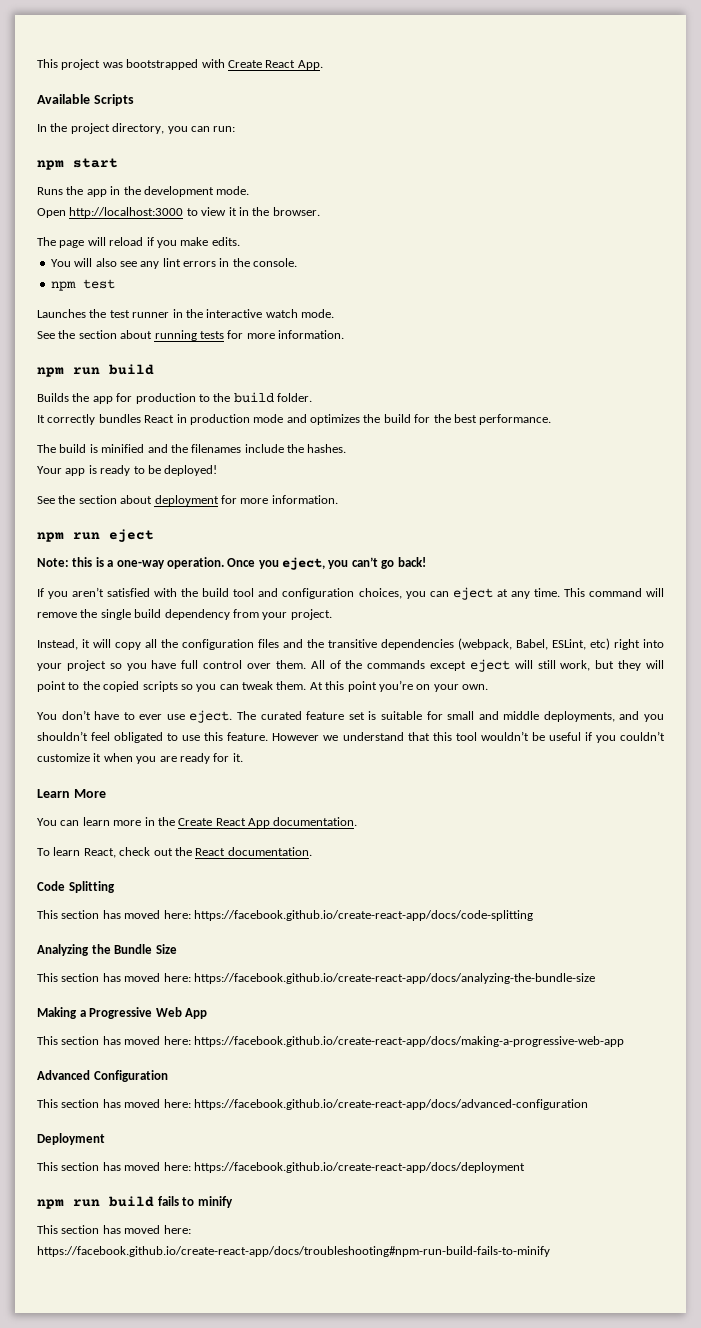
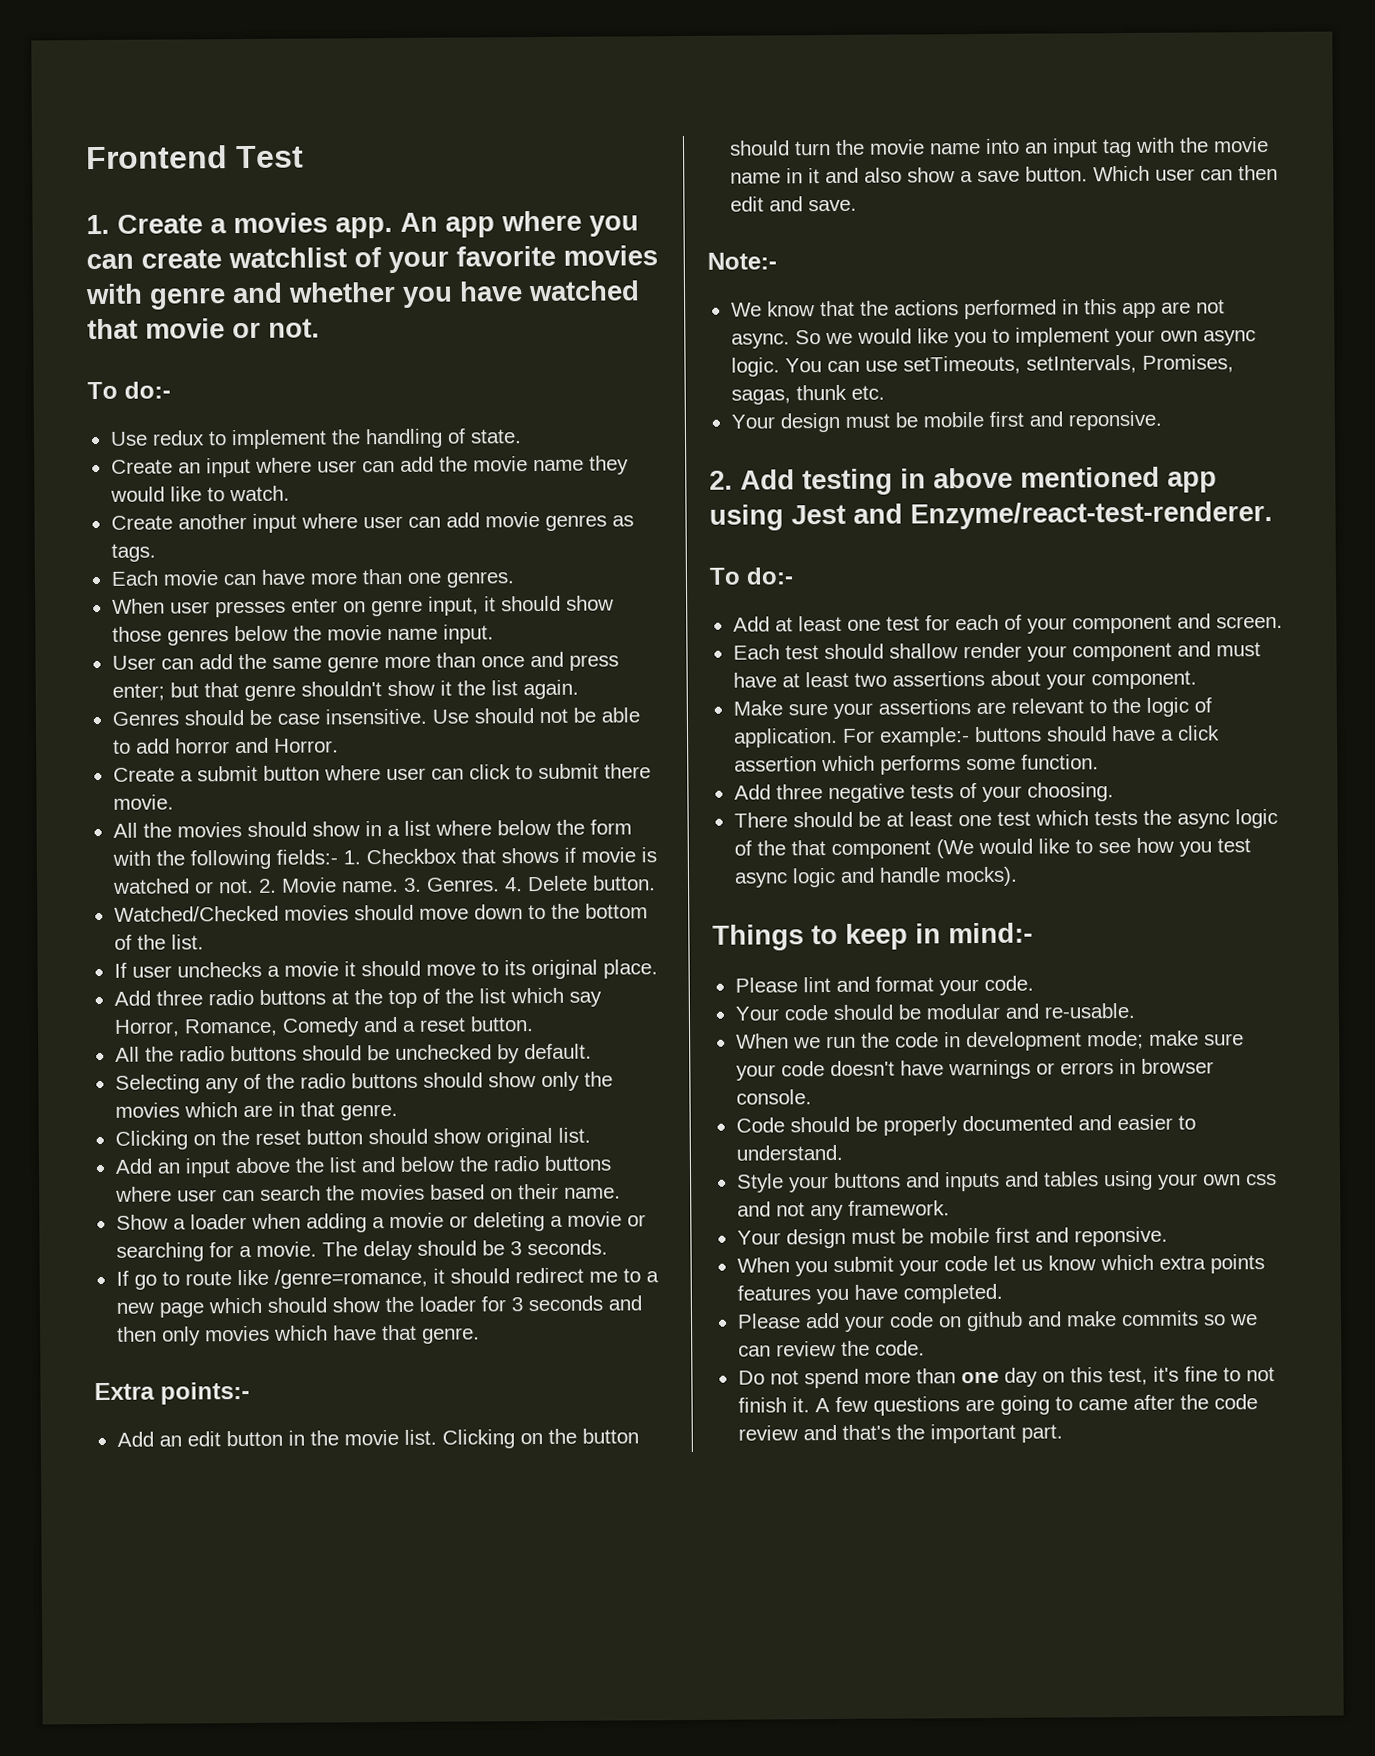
[37,59,323,70] [37,94,134,106] [37,123,236,134] [37,158,118,170] [37,186,250,197] [37,207,320,218] [37,237,240,248] [50,258,181,269] This project was bootstrapped with Create React App. // Available Scripts // In the project directory, you can run: // npm start // Runs the app in the development mode. // Open http://localhost:3000 to view it in the browser. // The page will reload if you make edits. // You will also see any lint -> [86,145,304,170] [86,210,639,239] [86,245,658,274] [85,280,640,310] [87,318,320,340] [87,381,171,400] [109,428,522,450] [110,455,629,478] [109,485,290,502] [110,511,634,533] [110,543,156,562] [110,568,515,588] [111,595,614,618] [111,624,494,646] [111,651,619,673] [111,679,579,702] [111,707,640,726] [112,737,339,754] [112,763,651,782] [112,794,174,810] [112,819,632,838] [111,847,657,870] [111,875,656,894] [113,903,648,922] [113,934,204,950] [113,959,658,980] [113,987,602,1009] [113,1016,534,1037] [114,1043,592,1064] [114,1071,613,1094] [114,1101,398,1121] [114,1127,591,1150] [114,1155,611,1178] [114,1183,621,1202] [115,1211,646,1233] [115,1239,608,1262] [115,1267,659,1290] [115,1295,642,1318] [116,1324,480,1346] [94,1381,250,1405] [116,1428,639,1449] [728,137,1269,158] [729,164,1278,184] [729,196,857,212] [707,252,777,270] [730,299,1225,320] [730,327,1256,349] [730,354,1234,377] [730,384,885,405] [730,410,1162,433] [709,466,1217,496] [709,501,1273,531] [709,567,794,585] [732,613,1283,634] [732,641,1261,662] [732,670,1197,690] [732,697,1212,720] [732,725,1220,748] [733,754,1099,775] [733,782,1114,804] [733,808,1278,829] [733,837,1251,860] [733,866,1018,888] [712,922,1033,951] [734,975,1034,996] [734,1002,1135,1021] [735,1030,1244,1052] [735,1059,1055,1081] Frontend Test // 1. Create a movies app. An app where you can create watchlist of your favorite movies with genre and whether you have watched that movie or not. // To do:- // Use redux to implement the handling of state. // Create an input where user can add the movie name they would like to watch. // Create another input where user can add movie genres as tags. // Each movie can have more than one genres. // When user presses enter on genre input, it should show those genres below the movie name input. // User can add the same genre more than once and press enter; but that genre shouldn't show it the list again. // Genres should be case insensitive. Use should not be able to add horror and Horror. // Create a submit button where user can click to submit there movie. // All the movies should show in a list where below the form with the following fields:- 1. Checkbox that shows if movie is watched or not. 2. Movie name. 3. Genres. 4. Delete button. // Watched/Checked movies should move down to the bottom of the list. // If user unchecks a movie it should move to its original place. // Add three radio buttons at the top of the list which say Horror, Romance, Comedy and a reset button. // All the radio buttons should be unchecked by default. // Selecting any of the radio buttons should show only the movies which are in that genre. // Clicking on the reset button should show original list. // Add an input above the list and below the radio buttons where user can search the movies based on their name. // Show a loader when adding a movie or deleting a movie or searching for a movie. The delay should be 3 seconds. // If go to route like /genre=romance, it should redirect me to a new page which should show the loader for 3 seconds and then only movies which have that genre. // Extra points:- // Add an edit button in the movie list. Clicking on the button should turn the movie name into an input tag with the movie name in it and also show a save button. Which user can then edit and save. // Note:- // We know that the actions performed in this app are not async. So we would like you to implement your own async logic. You can use setTimeouts, setIntervals, Promises, sagas, thunk etc. // Your design must be mobile first and reponsive. // 2. Add testing in above mentioned app using Jest and Enzyme/react-test-renderer. // To do:- // Add at least one test for each of your component and screen. // Each test should shallow render your component and must have at least two assertions about your component. // Make sure your assertions are relevant to the logic of application. For example:- buttons should have a click assertion which performs some function. // Add three negative tests of your choosing. // There should be at least one test which tests the async logic of the that component (We would like to see how you test async logic and handle mocks). // Things to keep in mind:- // Please lint and format your code. // Your code should be modular and re-usable. // When we run the code in development mode; make sure your code doesn't have warnings or
[232,258,250,267] the -> [1140,1058,1214,1074] browser
[50,279,115,291] [37,309,334,318] [37,330,344,341] [37,364,154,377] [37,392,312,404] [37,414,552,425] [37,444,347,453] [37,465,218,476] [37,495,338,506] [37,529,154,542] [37,557,426,570] [37,587,664,600] [37,609,332,620] [37,638,664,650] [37,659,665,672] [37,680,488,692] [37,710,664,723] [37,731,665,743] [37,753,243,764] [37,789,106,798] [37,817,358,828] [37,847,312,858] [37,881,115,893] [37,910,533,921] [37,944,177,956] [37,973,595,984] [37,1007,208,1019] [37,1036,624,1047] [37,1070,168,1082] [37,1099,588,1110] [37,1133,105,1145] [37,1162,525,1173] [37,1196,233,1209] [37,1225,191,1234] [37,1246,550,1257] npm test // Launches the test runner in the interactive watch mode. // See the section about running tests for more information. // npm run build // Builds the app for production to the build folder. // It correctly bundles React in production mode and optimizes the build for the best performance. // The build is minified and the filenames include the hashes. // Your app is ready to be deployed! // See the section about deployment for more information. // npm run eject // Note: this is a one-way operation. Once you eject, you can’t go back! // If you aren’t satisfied with the build tool and configuration choices, you can eject at any time. This command will remove the single build dependency from your project. // Instead, it will copy all the configuration files and the transitive dependencies (webpack, Babel, ESLint, etc) right into your project so you have full control over them. All of the commands except eject will still work, but they will point to the copied scripts so you can tweak them. At this point you’re on your own. // You don’t have to ever use eject. The curated feature set is suitable for small and middle deployments, and you shouldn’t feel obligated to use this feature. However we understand that this tool wouldn’t be useful if you couldn’t customize it when you are ready for it. // Learn More // You can learn more in the Create React App documentation. // To learn React, check out the React documentation. // Code Splitting // This section has moved here: https://facebook.github.io/create-react-app/docs/code-splitting // Analyzing the Bundle Size // This section has moved here: https://facebook.github.io/create-react-app/docs/analyzing-the-bundle-size // Making a Progressive Web App // This section has moved here: https://facebook.github.io/create-react-app/docs/making-a-progressive-web-app // Advanced Configuration // This section has moved here: https://facebook.github.io/create-react-app/docs/advanced-configuration // Deployment // This section has moved here: https://facebook.github.io/create-react-app/docs/deployment // npm run build fails to minify // This section has moved here: https://facebook.github.io/create-react-app/docs/troubleshooting#npm-run-build-fails-to-minify -> [735,1114,1196,1136] [735,1144,843,1161] [736,1170,1277,1193] [736,1200,950,1221] [736,1226,1168,1249] [736,1254,1265,1277] [736,1283,1003,1305] [736,1310,1258,1332] [737,1340,925,1357] [737,1366,1275,1389] [737,1394,1258,1416] [737,1423,1063,1444] Code should be properly documented and easier to understand. // Style your buttons and inputs and tables using your own css and not any framework. // Your design must be mobile first and reponsive. // When you submit your code let us know which extra points features you have completed. // Please add your code on github and make commits so we can review the code. // Do not spend more than one day on this test, it's fine to not finish it. A few questions are going to came after the code review and that's the important part.

